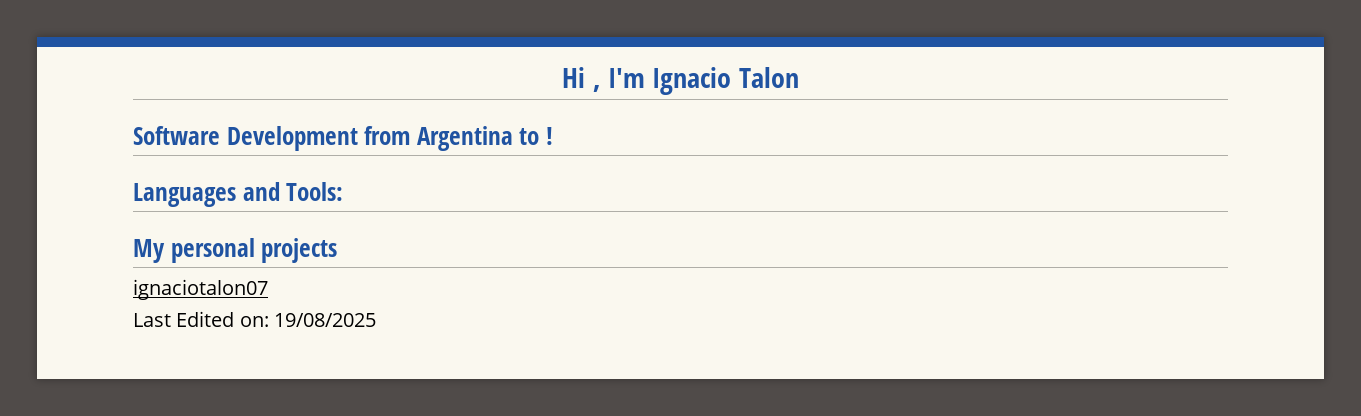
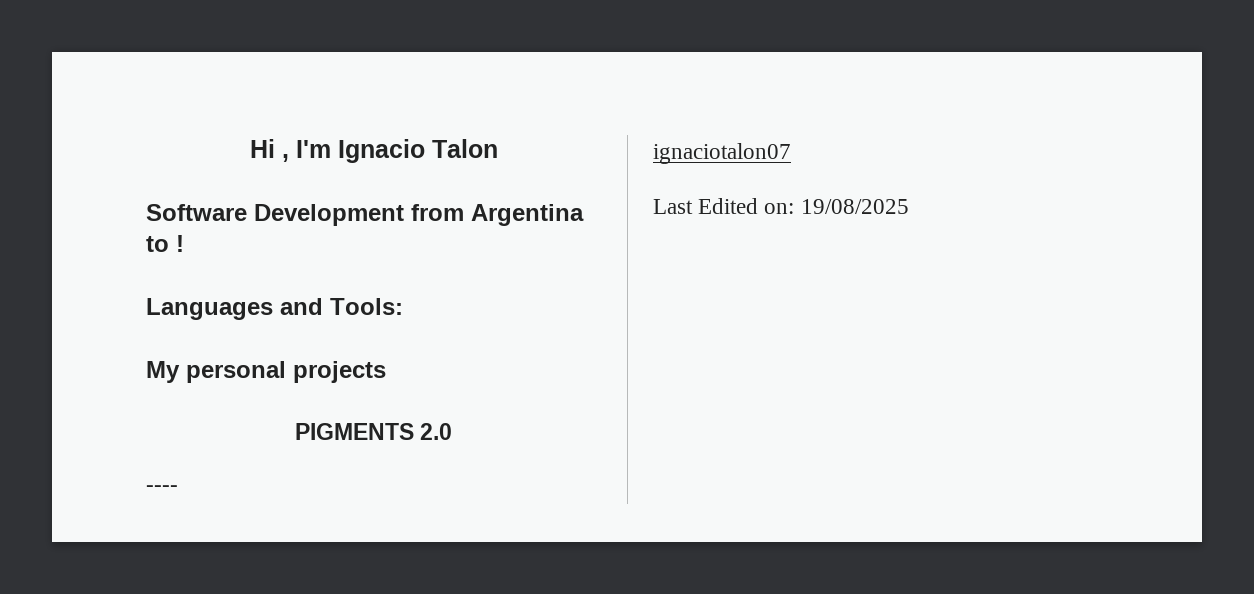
(338, 250) none -> [294,423,453,440] [146,485,178,492] // PIGMENTS 2.0 // ----

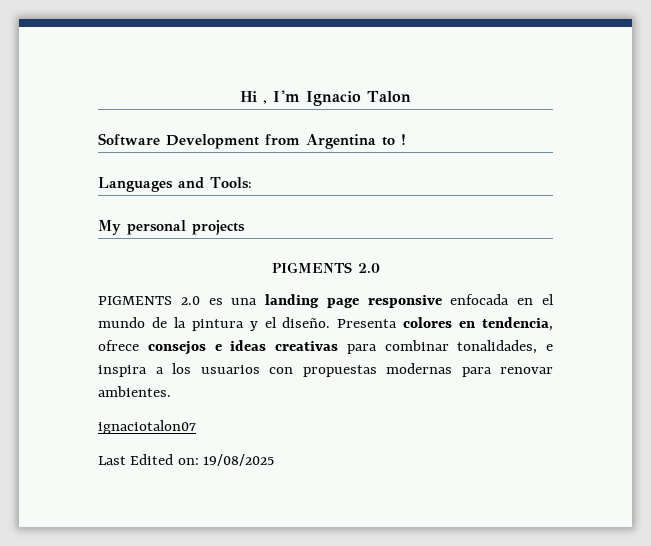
[146,485,178,492] ---- -> [98,294,554,308] [98,317,553,331] [98,340,553,355] [98,363,553,377] [98,386,171,397] PIGMENTS 2.0 es una landing page responsive enfocada en el mundo de la pintura y el diseño. Presenta colores en tendencia, ofrece consejos e ideas creativas para combinar tonalidades, e inspira a los usuarios con propuestas modernas para renovar ambientes.

